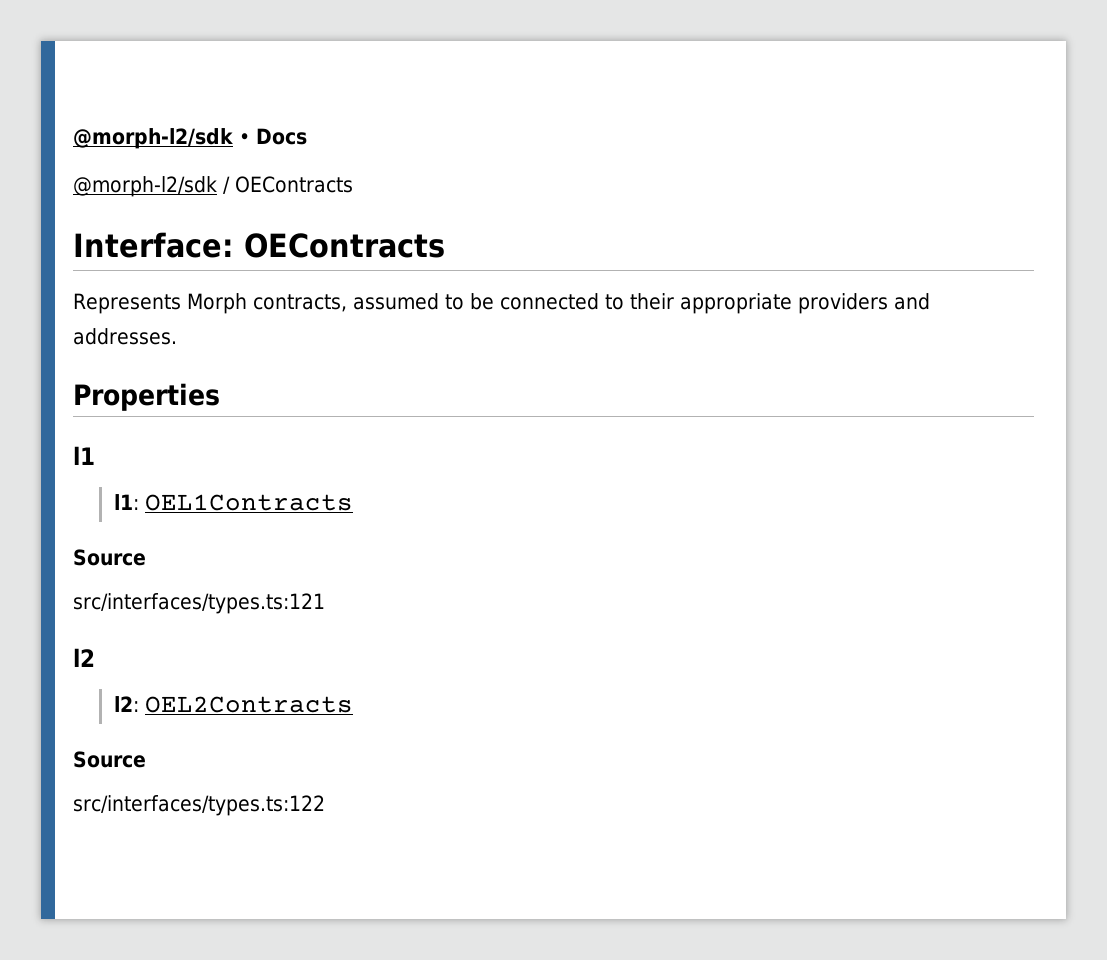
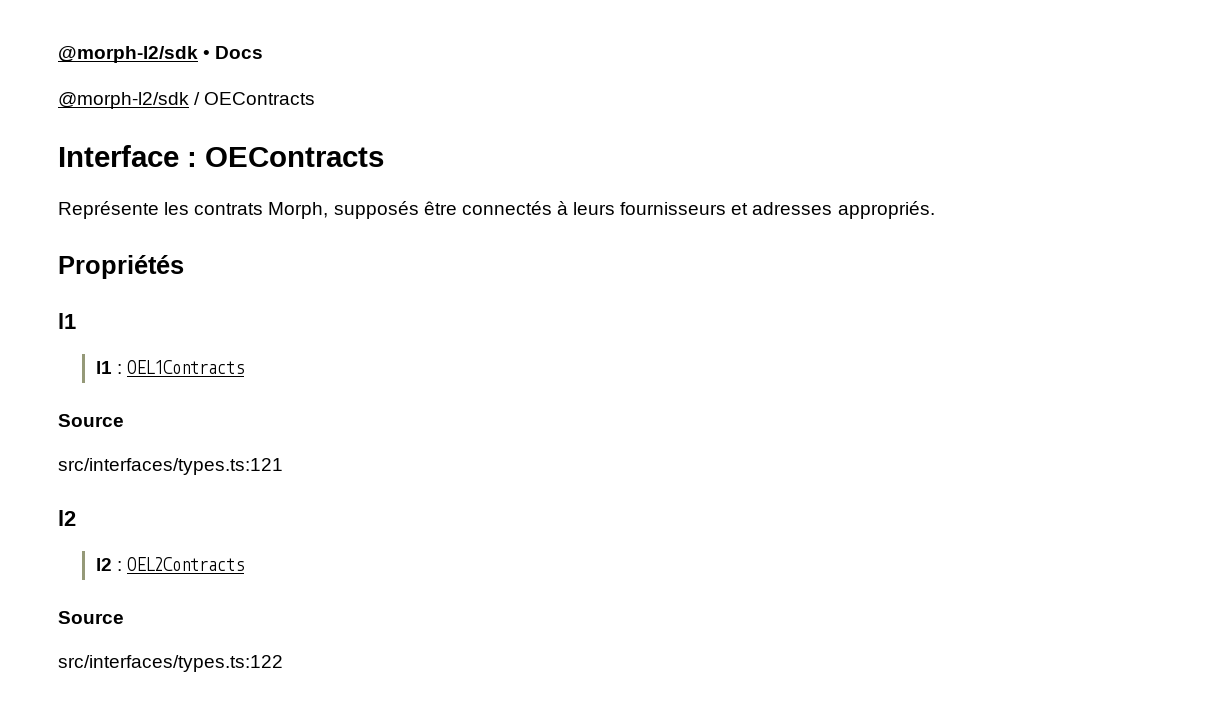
[73,232,445,258] [73,293,930,314] [73,328,177,345] [73,383,220,411] Interface: OEContracts // Represents Morph contracts, assumed to be connected to their appropriate providers and addresses. // Properties -> [58,145,384,167] [58,201,935,219] [58,255,184,279] Interface : OEContracts // Représente les contrats Morph, supposés être connectés à leurs fournisseurs et adresses appropriés. // Propriétés
[113,494,139,510] l1: -> [95,361,122,374] l1 :
[113,696,139,712] l2: -> [95,558,122,571] l2 :

